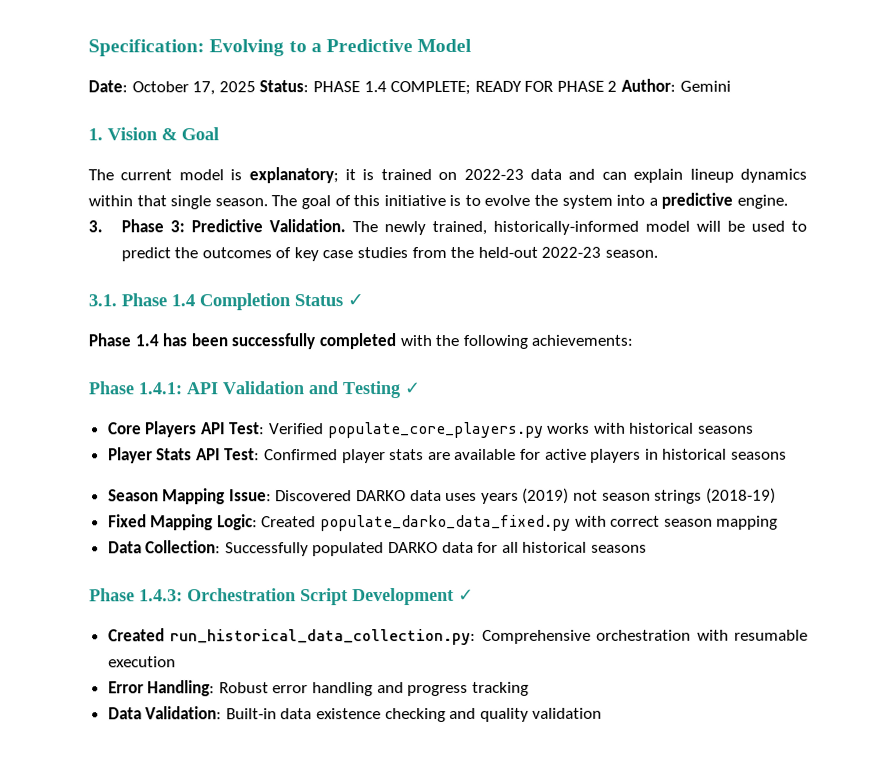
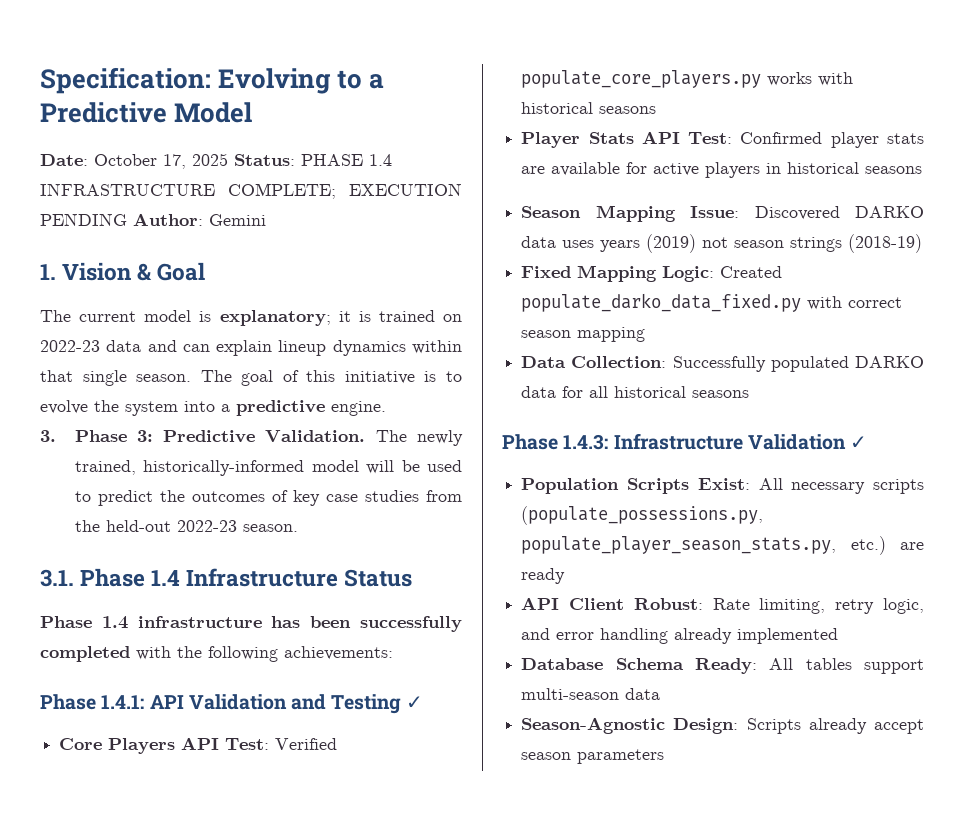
[390,80,618,96] COMPLETE; READY FOR PHASE 2 -> [40,183,462,199] [40,213,127,226] INFRASTRUCTURE COMPLETE; EXECUTION PENDING
[199,293,291,311] Completion -> [186,568,339,587] Infrastructure
[347,294,364,307] [88,333,159,347] ✓ // Phase 1.4 -> [40,616,262,629] // Phase 1.4 infrastructure
[187,587,474,606] [107,628,808,646] [107,656,176,668] [107,680,529,697] [107,706,603,723] Orchestration Script Development ✓ // Created run_historical_data_collection.py: Comprehensive orchestration with resumable execution // Error Handling: Robust error handling and progress tracking // Data Validation: Built-in data existence checking and quality validation -> [613,433,868,450] [521,478,924,494] [521,506,764,525] [521,536,924,555] [521,568,566,584] [521,597,924,614] [521,628,839,644] [521,658,924,674] [521,688,661,700] [521,717,924,734] [521,749,665,764] Infrastructure Validation ✓ // Population Scripts Exist: All necessary scripts (populate_possessions.py, populate_player_season_stats.py, etc.) are ready // API Client Robust: Rate limiting, retry logic, and error handling already implemented // Database Schema Ready: All tables support multi-season data // Season-Agnostic Design: Scripts already accept season parameters

